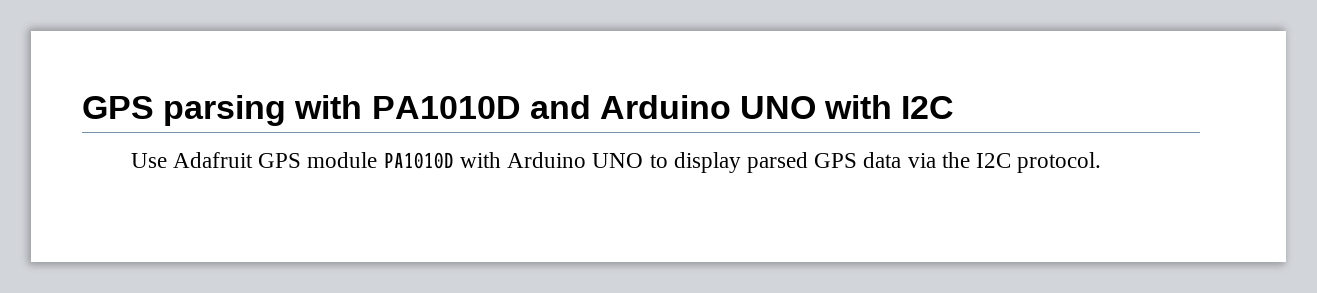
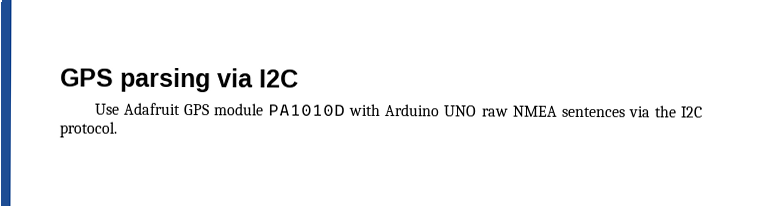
[294,95,893,119] with PA1010D and Arduino UNO with -> [217,68,254,88] via
[649,152,902,173] to display parsed GPS data -> [480,105,625,118] raw NMEA sentences

